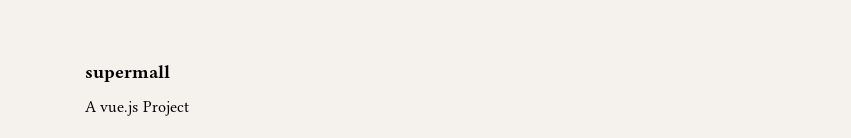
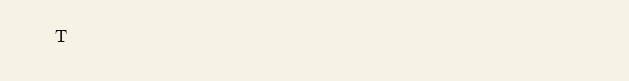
[85,65,170,82] [85,101,189,116] supermall // A vue.js Project -> [55,30,67,42] T

